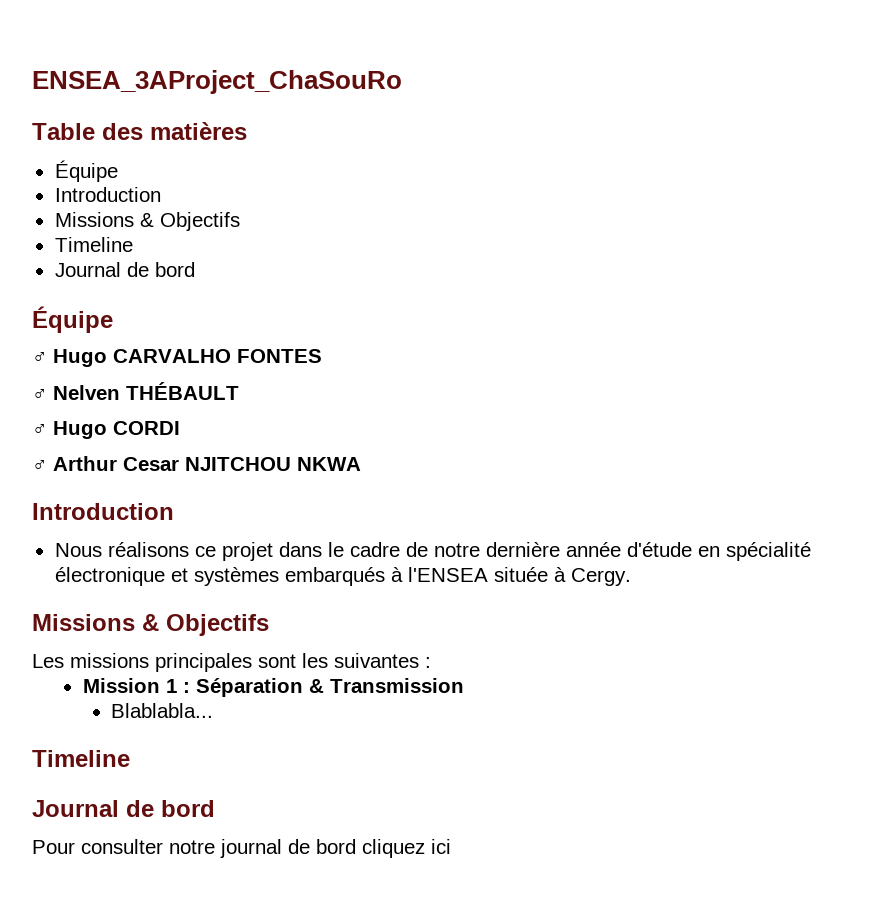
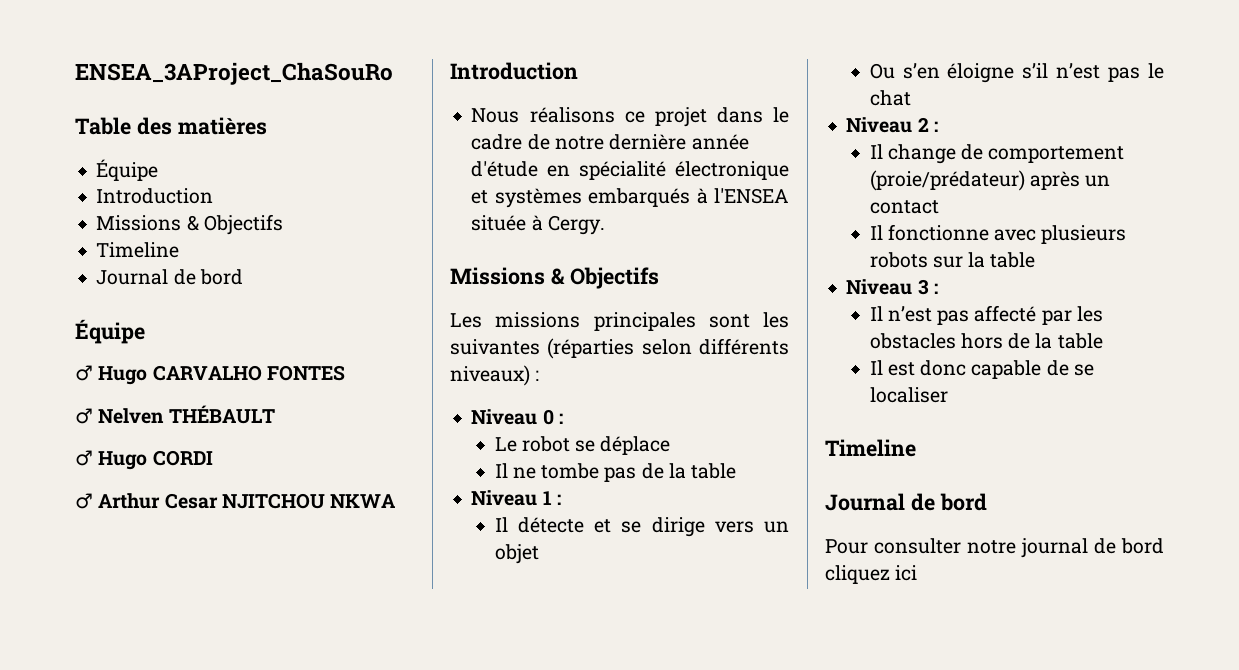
[425,657,431,668] [82,678,464,697] [111,703,214,718] : // Mission 1 : Séparation & Transmission // Blablabla... -> [547,338,789,359] [450,365,540,386] [471,409,563,425] [494,436,671,455] [494,463,737,482] [471,490,561,506] [494,517,789,537] [494,544,539,564] [869,63,1164,83] [869,90,911,106] [846,117,938,133] [869,144,1125,164] [869,170,1111,191] [869,200,939,214] [869,224,1127,244] [869,252,1036,268] [846,279,938,295] [869,305,1103,325] [869,333,1103,349] [869,360,1094,379] [869,387,948,403] (réparties selon différents niveaux) : // Niveau 0 : // Le robot se déplace // Il ne tombe pas de la table // Niveau 1 : // Il détecte et se dirige vers un objet // Ou s’en éloigne s’il n’est pas le chat // Niveau 2 : // Il change de comportement (proie/prédateur) après un contact // Il fonctionne avec plusieurs robots sur la table // Niveau 3 : // Il n’est pas affecté par les obstacles hors de la table // Il est donc capable de se localiser

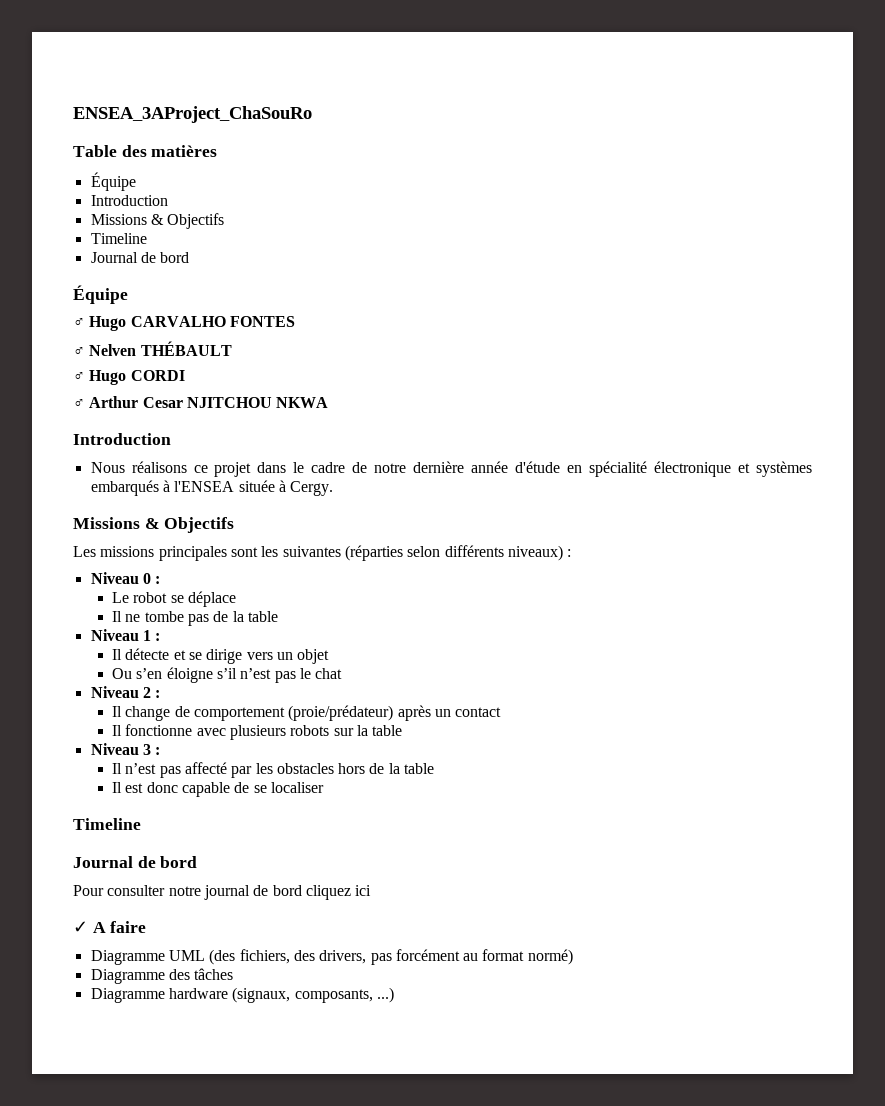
(918, 573) none -> [73,921,147,933] [90,949,573,965] [90,968,234,984] [90,987,394,1003] // ✓ A faire // Diagramme UML (des fichiers, des drivers, pas forcément au format normé) // Diagramme des tâches // Diagramme hardware (signaux, composants, ...)

